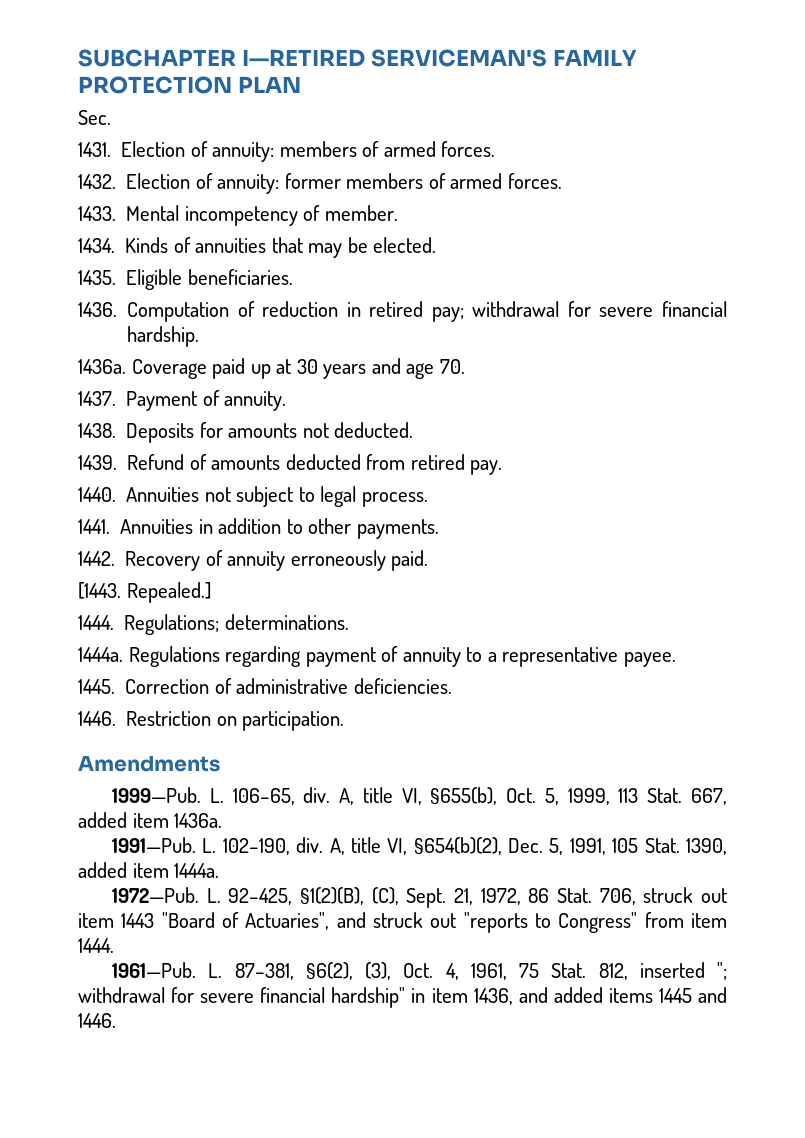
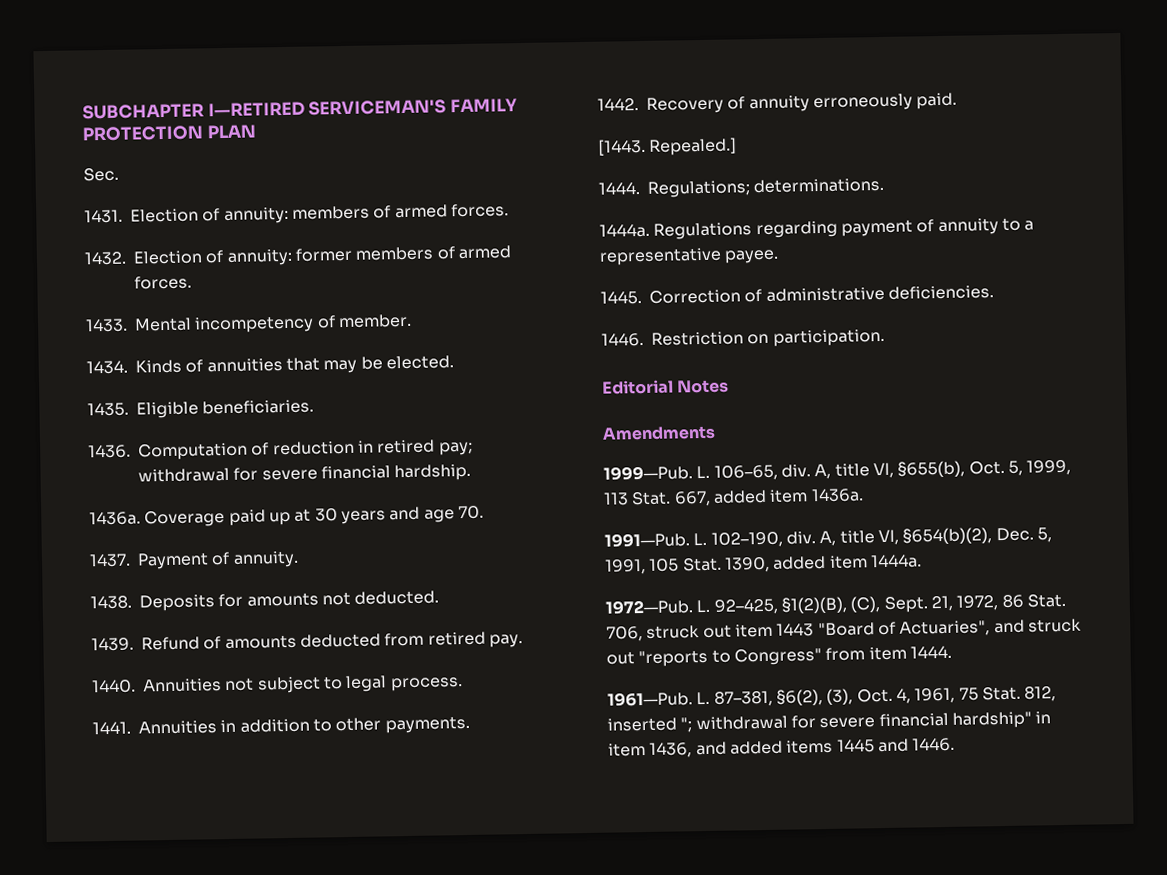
(345, 721) none -> [602,379,730,395] // Editorial Notes

